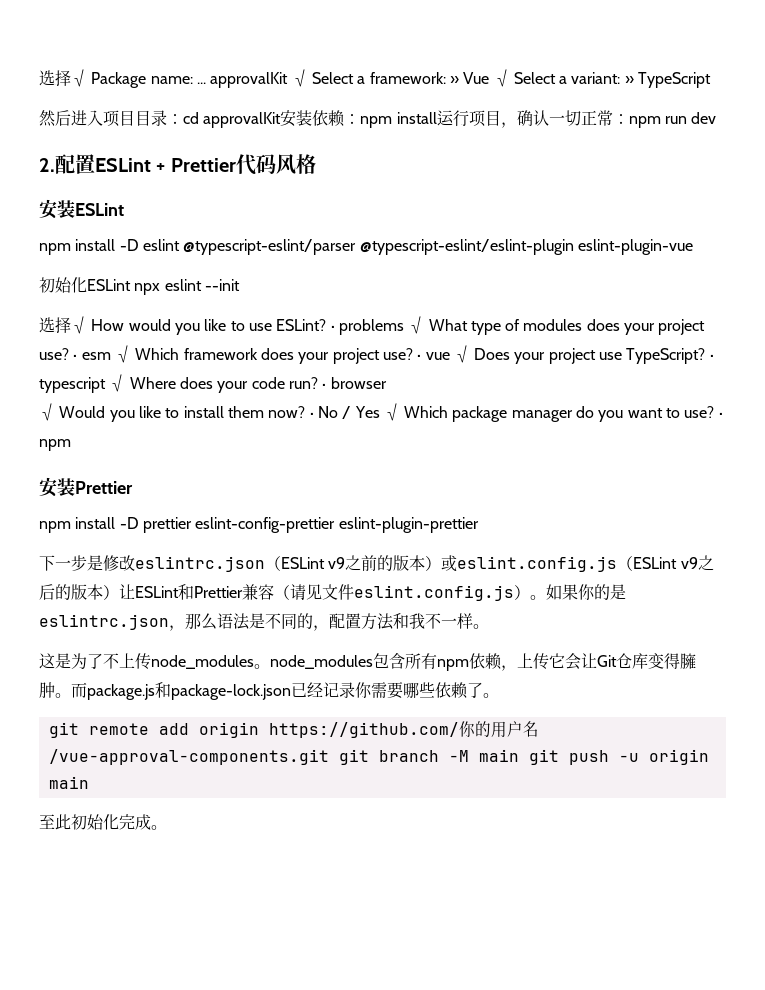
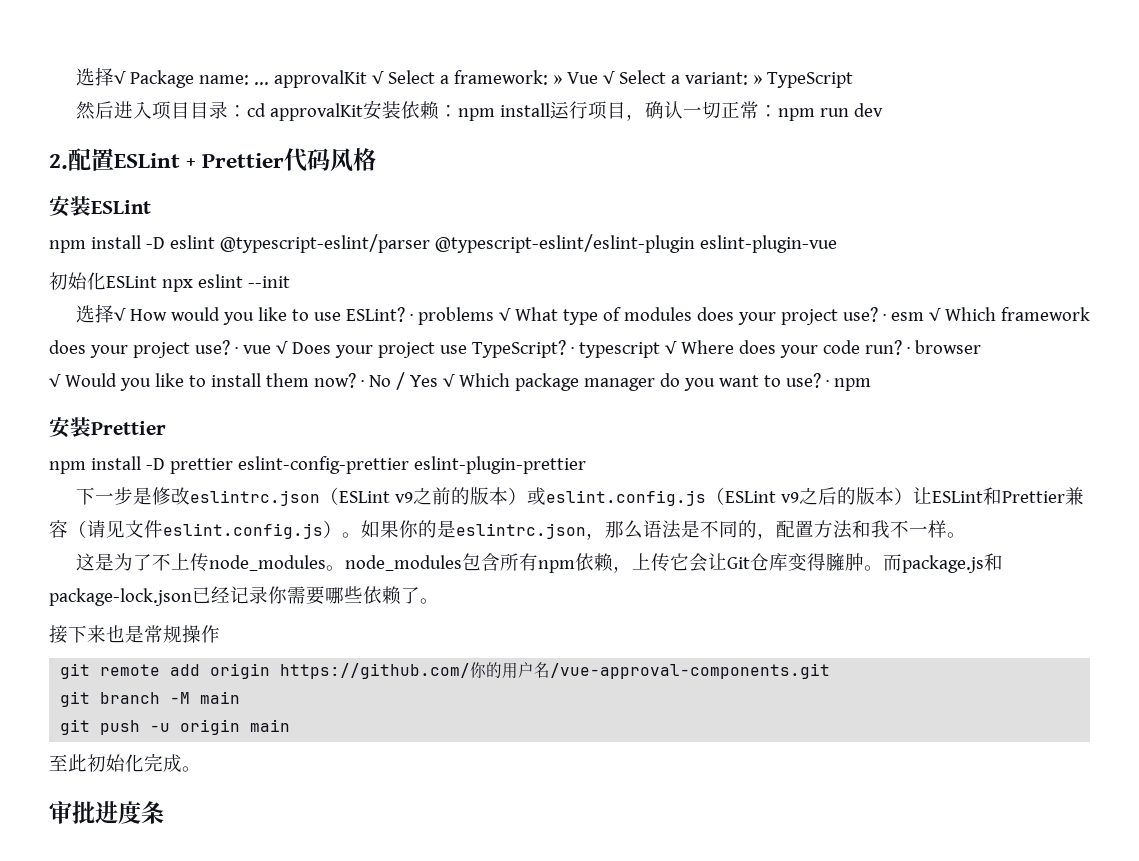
(499, 695) none -> [49,625,220,644] // 接下来也是常规操作
(329, 757) none -> (831, 671) //
(519, 755) none -> (241, 697) //
(167, 827) none -> [49,801,164,824] // 审批进度条

